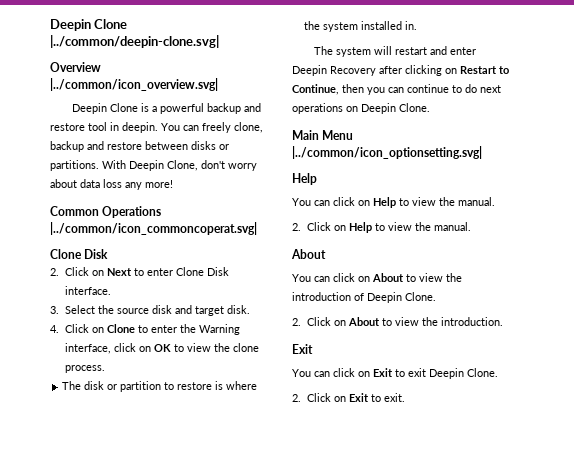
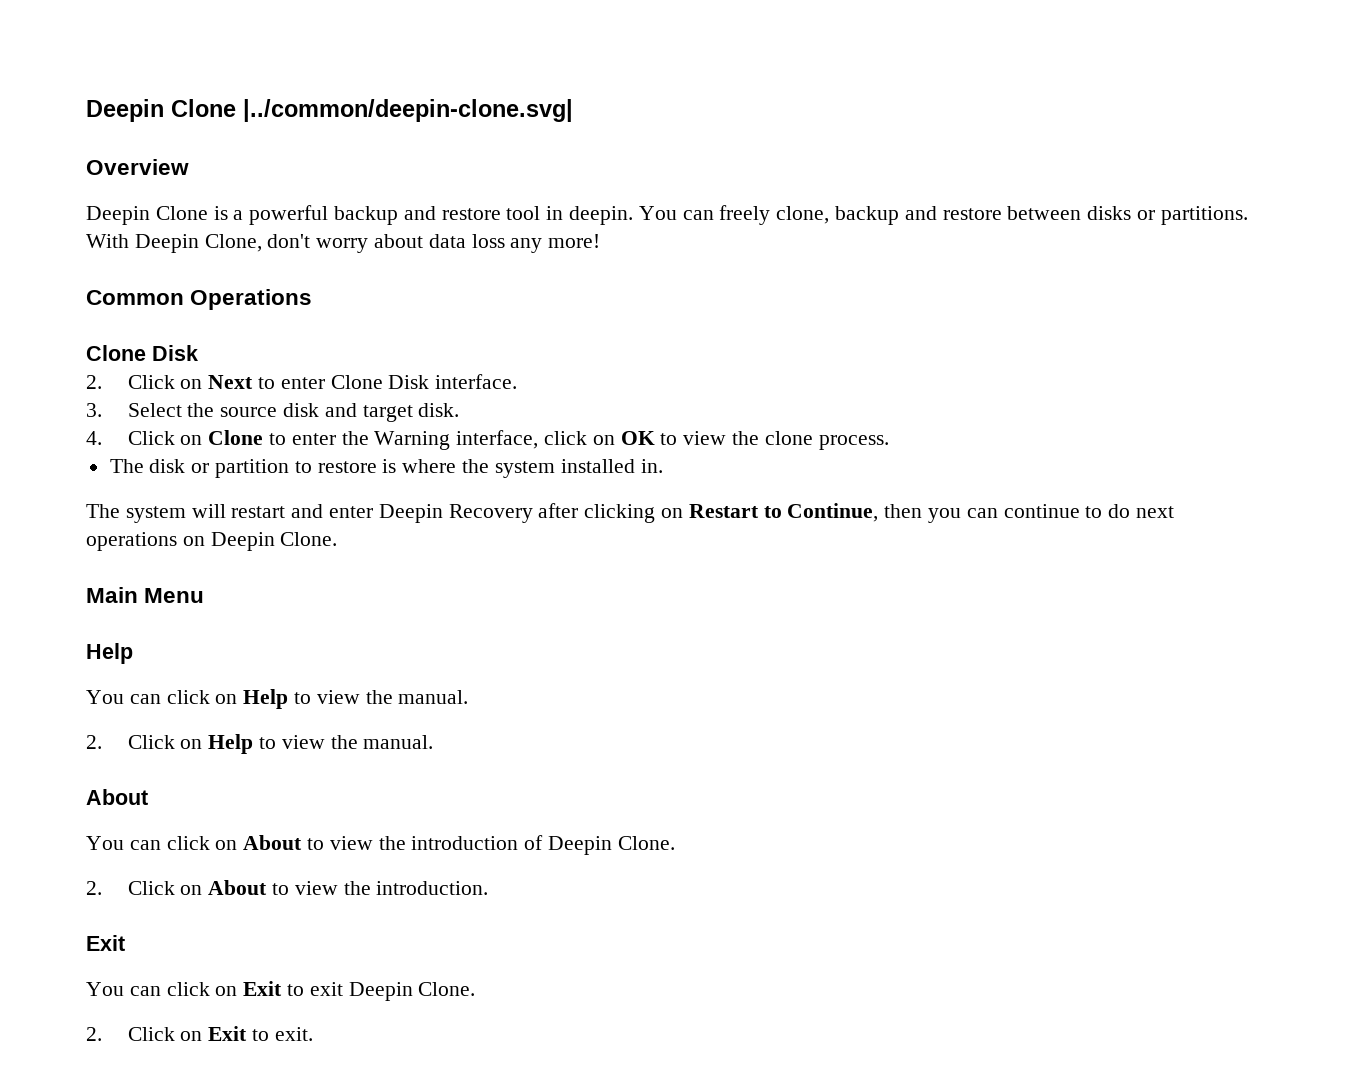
[50,78,218,91] |../common/icon_overview.svg| -> (189, 167) none
[50,222,257,235] |../common/icon_commoncoperat.svg| -> (313, 299) none
[292,146,482,159] |../common/icon_optionsetting.svg| -> (205, 595) none

